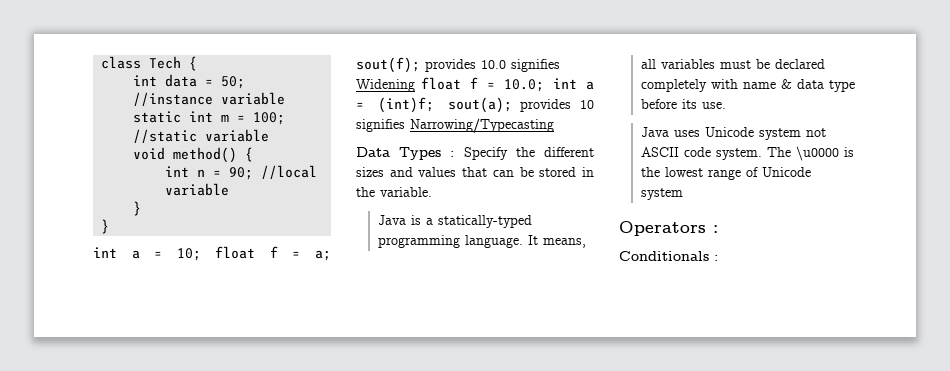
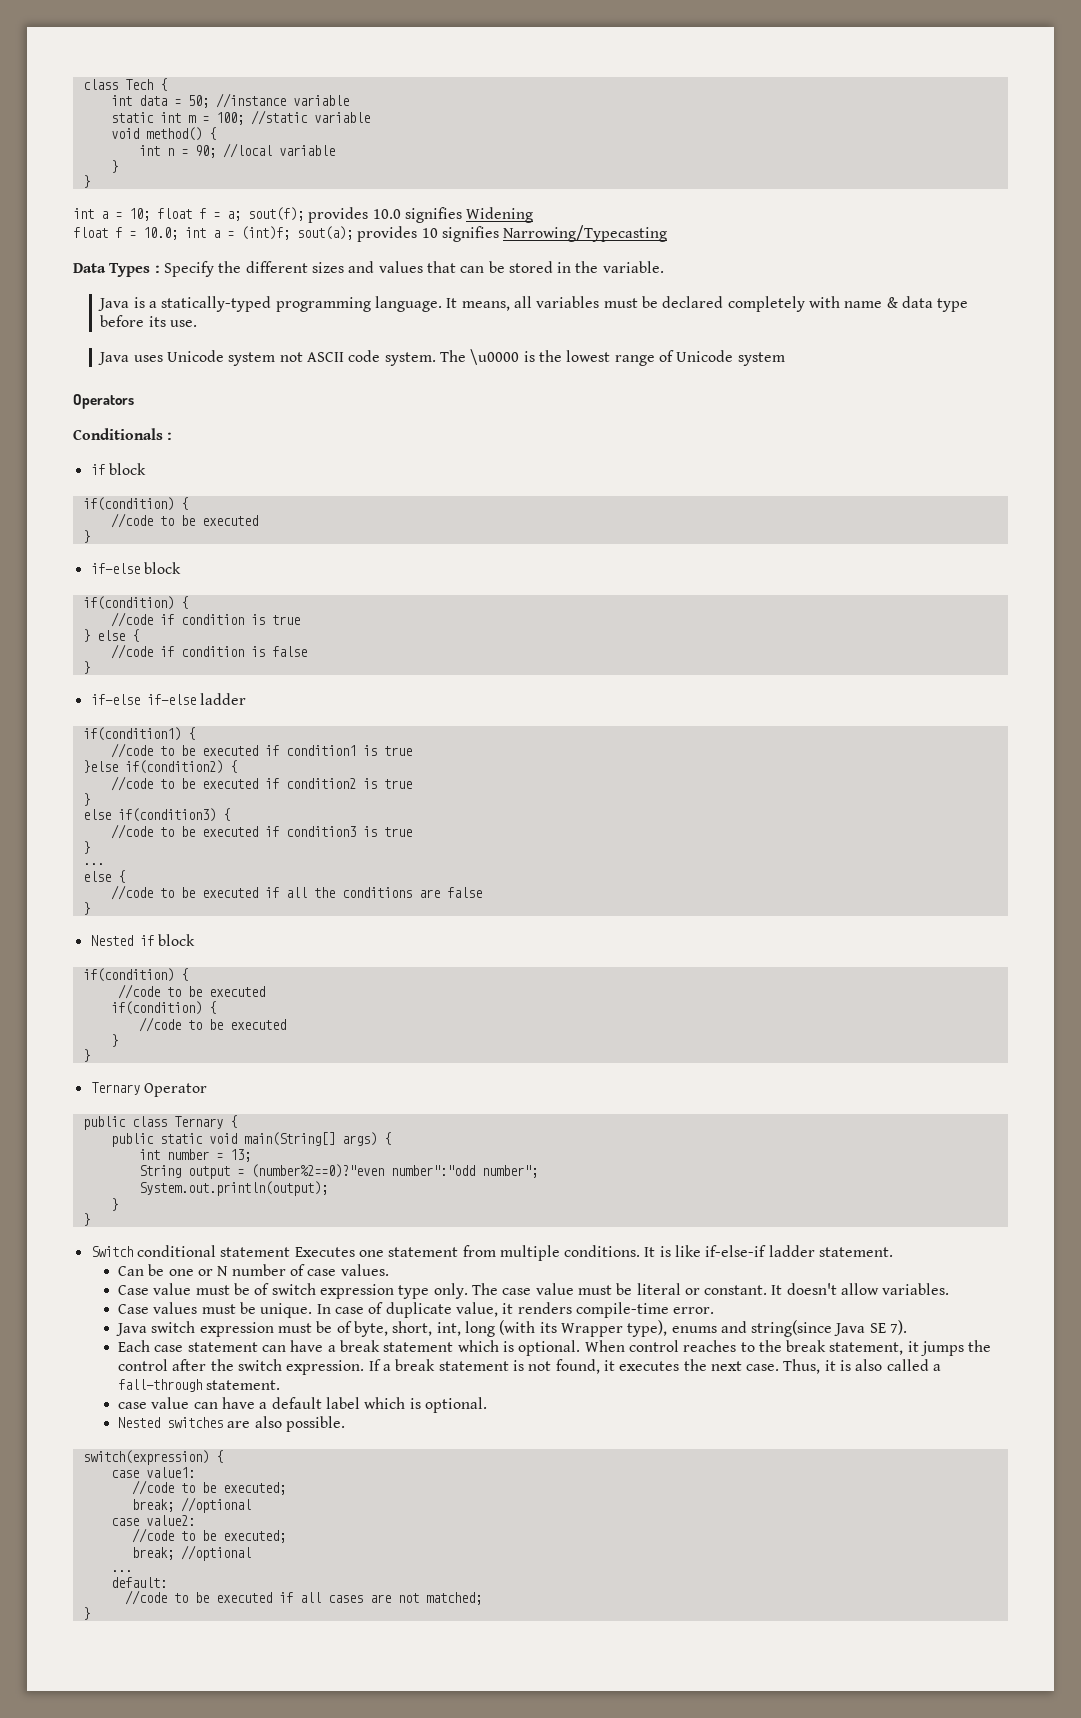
(415, 85) none -> (534, 215) //
[713,225,718,233] : -> (134, 401) none
(718, 258) none -> [90,463,146,475] [82,497,188,511] [110,513,258,528] [82,530,90,543] [90,562,181,574] [82,596,188,610] [110,612,300,627] [82,629,139,642] [110,644,307,659] [82,661,90,674] [90,693,246,705] [82,727,195,741] [110,743,412,758] [82,760,237,774] [110,776,412,791] [82,793,90,806] [82,808,230,822] [110,824,412,839] [82,841,90,854] [82,863,104,865] [82,870,125,883] [110,885,482,900] [82,902,90,915] [90,934,195,946] [82,968,188,982] [117,984,265,999] [110,1001,216,1015] [138,1017,286,1032] [110,1034,118,1047] [82,1049,90,1062] [90,1082,207,1097] [82,1115,237,1130] [110,1132,391,1147] [138,1149,251,1162] [138,1164,538,1179] [138,1181,328,1196] [110,1198,118,1211] [82,1213,90,1226] [90,1245,894,1261] [118,1264,389,1276] [118,1283,950,1299] [118,1302,715,1318] [116,1320,908,1337] [118,1340,992,1356] [118,1359,942,1375] [118,1379,281,1392] [118,1397,487,1413] [118,1416,345,1432] [82,1450,223,1465] [110,1467,195,1478] [131,1480,286,1495] [131,1497,251,1513] [110,1515,195,1526] [131,1528,286,1543] [131,1545,251,1561] [110,1570,132,1572] [110,1577,167,1588] [124,1590,482,1605] [82,1607,90,1620] // if block // if(condition) { // //code to be executed // } // if-else block // if(condition) { // //code if condition is true // } else { // //code if condition is false // } // if-else if-else ladder // if(condition1) { // //code to be executed if condition1 is true // }else if(condition2) { // //code to be executed if condition2 is true // } // else if(condition3) { // //code to be executed if condition3 is true // } // ... // else { // //code to be executed if all the conditions are false // } // Nested if block // if(condition) { // //code to be executed // if(condition) { // //code to be executed // } // } // Ternary Operator // public class Ternary { // public static void main(String[] args) { // int number = 13; // String output = (number%2==0)?"even number":"odd number"; // System.out.println(output); // } // } // Switch conditional statement Executes one statement from multiple conditions. It is like if-else-if ladder statement. // Can be one or N number of case values. // Case value must be of switch expression type only. The case value must be literal or constant. It doesn't allow variables. // Case values must be unique. In case of duplicate value, it renders compile-time error. // Java switch expression must be of byte, short, int, long (with its Wrapper type), enums and string(since Java SE 7). // Each case statement can have a break statement which is optional. When control reaches to the break statement, it jumps the control after the switch expression. If a break statement is not found, it executes the next case. Thus, it is also called a fall-through statement. // case value can have a default label which is optional. // Nested switches are also possible. // switch(expression) { // case value1: // //code to be executed; // break; //optional // case value2: // //code to be executed; // break; //optional // ... // default: // //code to be executed if all cases are not matched; // }

